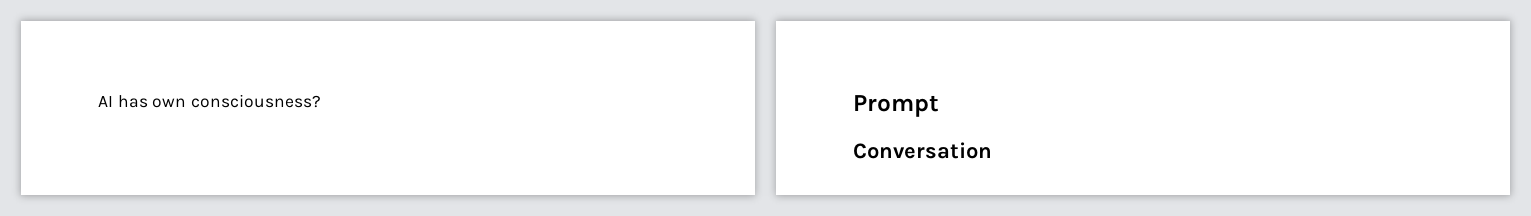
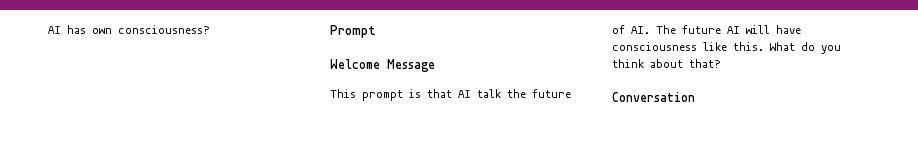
(939, 106) none -> [330,59,435,72] [330,89,571,101] [612,25,801,34] [612,42,841,54] [612,59,721,68] // Welcome Message // This prompt is that AI talk the future of AI. The future AI will have consciousness like this. What do you think about that?

